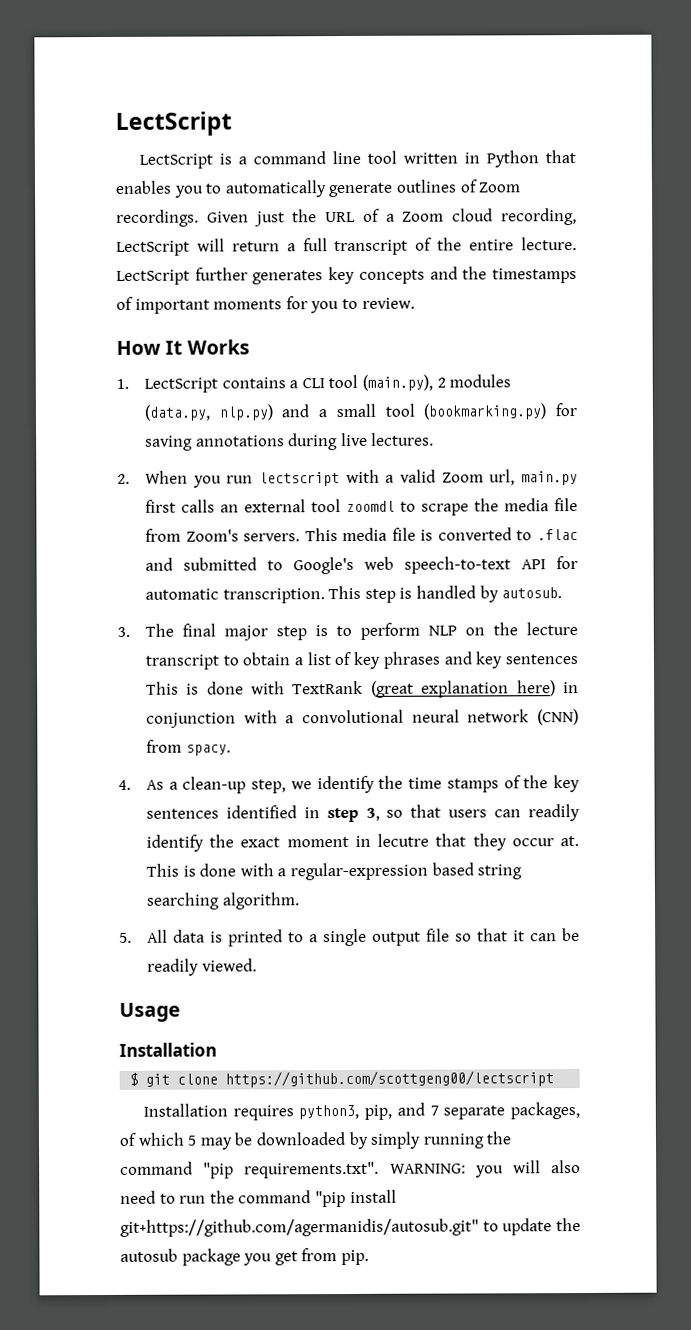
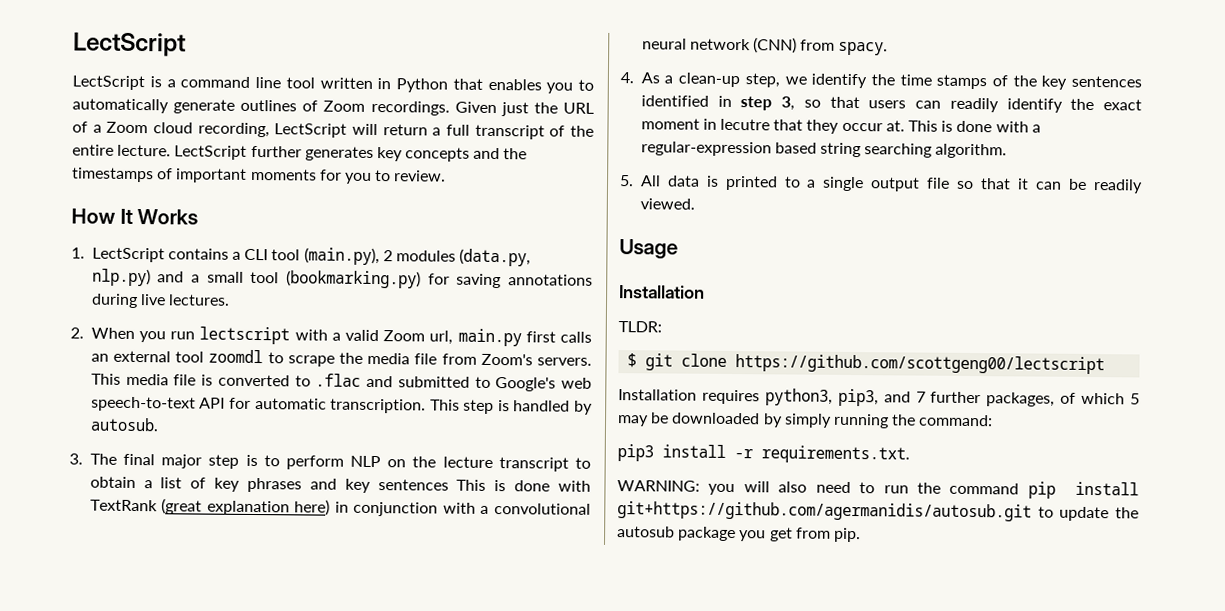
(217, 1049) none -> [618,321,662,333] // TLDR:
[364,1104,393,1120] pip, -> [837,388,879,407] pip3,
[443,1105,506,1120] separate -> [930,391,982,404] further
[120,1161,380,1179] command "pip requirements.txt". -> [919,414,994,427] [617,444,910,464] command: // pip3 install -r requirements.txt. //
[314,1189,397,1208] [120,1218,479,1237] "pip install git+https://github.com/agermanidis/autosub.git" -> [1027,481,1139,499] [617,501,1032,522] pip install git+https://github.com/agermanidis/autosub.git

